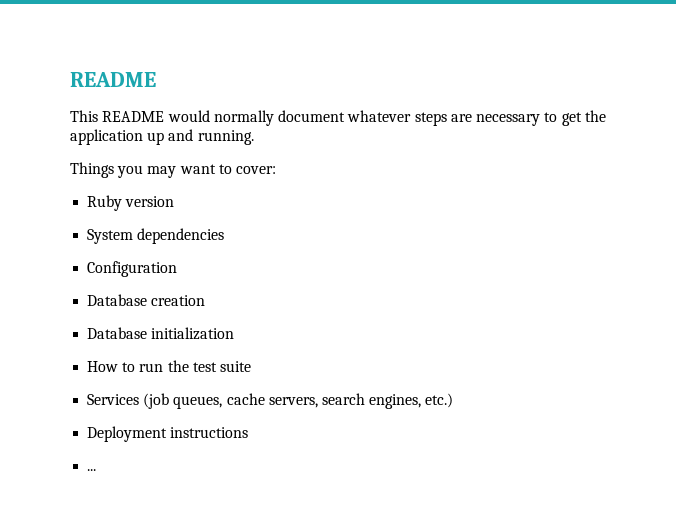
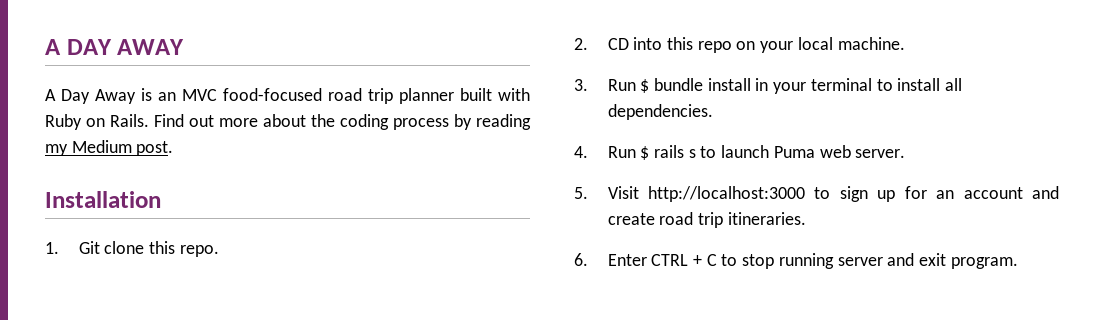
[70,72,156,87] [70,110,606,126] [70,129,254,145] [70,162,276,178] [87,195,175,211] [87,228,225,244] [87,261,178,277] [87,294,206,306] [87,327,235,340] [87,360,251,372] [87,393,454,409] [87,426,249,442] [87,469,97,471] README // This README would normally document whatever steps are necessary to get the application up and running. // Things you may want to cover: // Ruby version // System dependencies // Configuration // Database creation // Database initialization // How to run the test suite // Services (job queues, cache servers, search engines, etc.) // Deployment instructions // ... -> [45,39,185,55] [45,88,530,104] [45,114,531,130] [45,140,174,156] [45,191,161,208] [45,241,219,257] [574,37,905,53] [574,78,963,94] [607,104,713,120] [574,145,906,160] [574,186,1060,202] [607,212,806,228] [574,253,1018,269] A DAY AWAY // A Day Away is an MVC food-focused road trip planner built with Ruby on Rails. Find out more about the coding process by reading my Medium post. // Installation // 1. Git clone this repo. // 2. CD into this repo on your local machine. // 3. Run $ bundle install in your terminal to install all dependencies. // 4. Run $ rails s to launch Puma web server. // 5. Visit http://localhost:3000 to sign up for an account and create road trip itineraries. // 6. Enter CTRL + C to stop running server and exit program.

